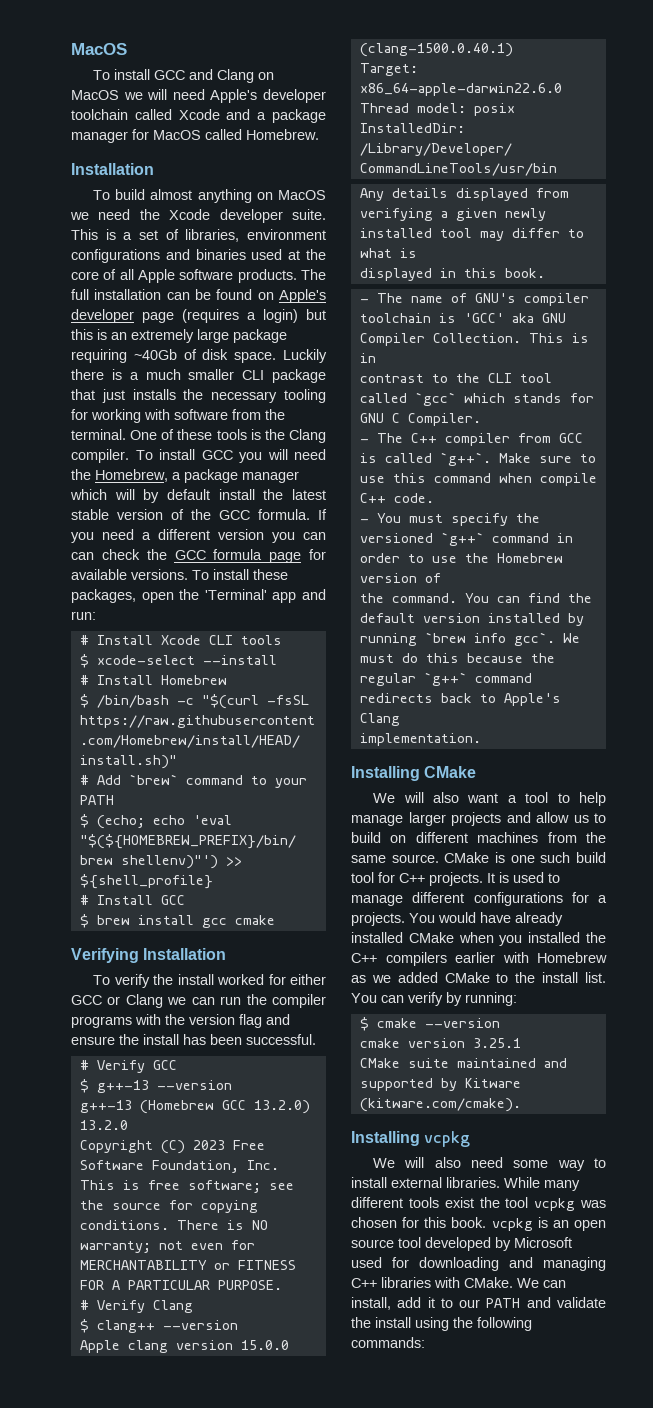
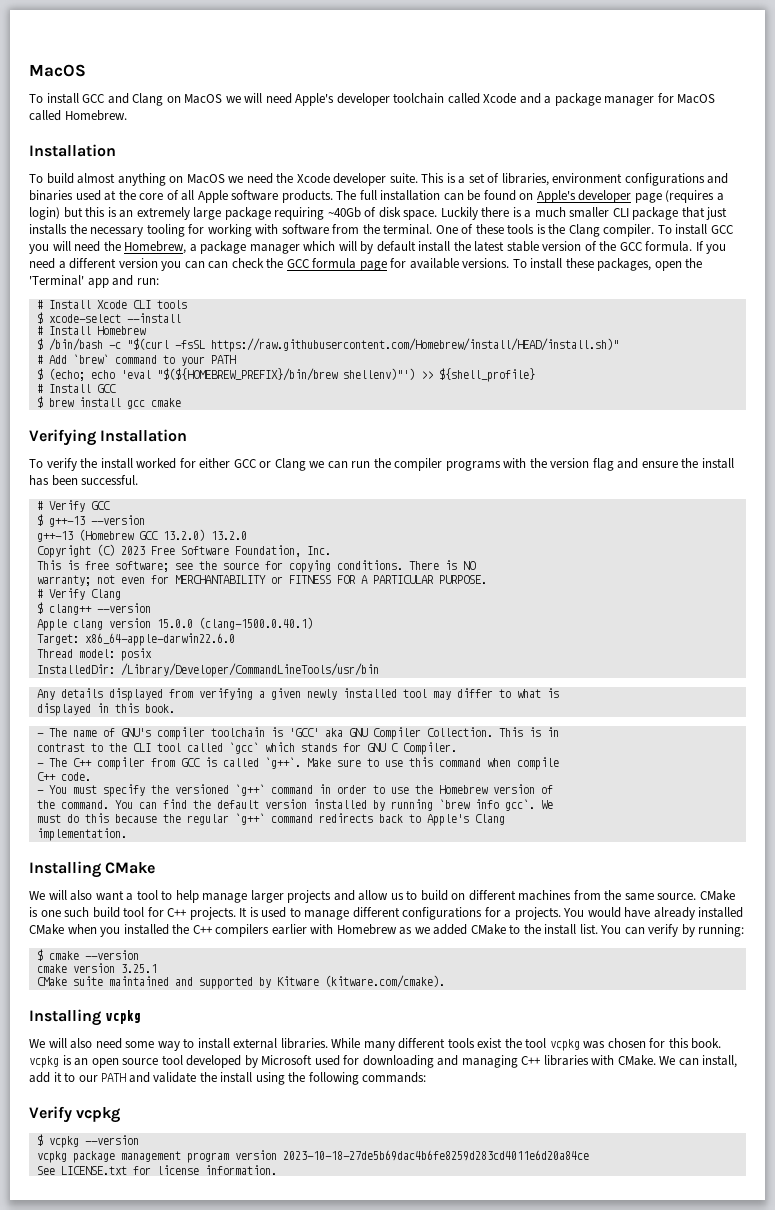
(425, 1342) none -> [29,1106,121,1123] [36,1134,139,1148] [36,1150,589,1163] [36,1165,277,1175] // Verify vcpkg // $ vcpkg --version // vcpkg package management program version 2023-10-18-27de5b69dac4b6fe8259d283cd4011e6d20a84ce // See LICENSE.txt for license information.

